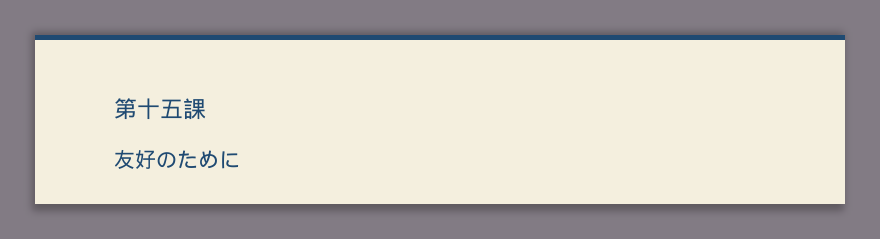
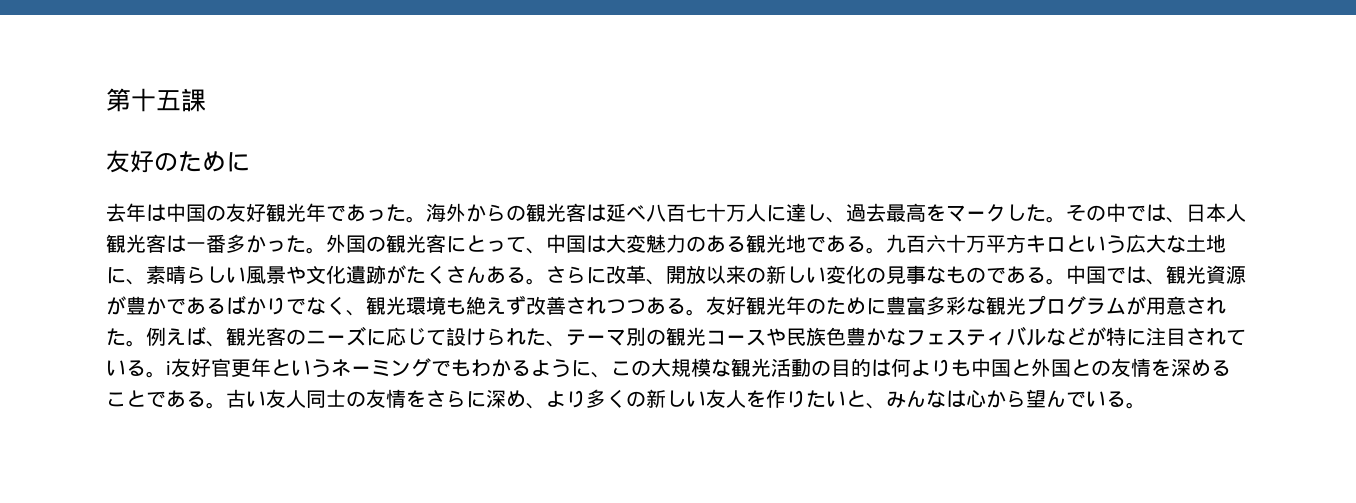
(240, 160) none -> [106,203,1246,223] [106,234,1226,254] [106,265,1246,285] [106,295,1226,316] [106,326,1246,347] [106,358,1231,378] [106,389,1146,409] // 去年は中国の友好観光年であった。海外からの観光客は延べ八百七十万人に達し、過去最高をマークした。その中では、日本人観光客は一番多かった。外国の観光客にとって、中国は大変魅力のある観光地である。九百六十万平方キロという広大な土地に、素晴らしい風景や文化遺跡がたくさんある。さらに改革、開放以来の新しい変化の見事なものである。中国では、観光資源が豊かであるばかりでなく、観光環境も絶えず改善されつつある。友好観光年のために豊富多彩な観光プログラムが用意された。例えば、観光客のニーズに応じて設けられた、テーマ別の観光コースや民族色豊かなフェスティバルなどが特に注目されている。i友好官更年というネーミングでもわかるように、この大規模な観光活動の目的は何よりも中国と外国との友情を深めることである。古い友人同士の友情をさらに深め、より多くの新しい友人を作りたいと、みんなは心から望んでいる。

